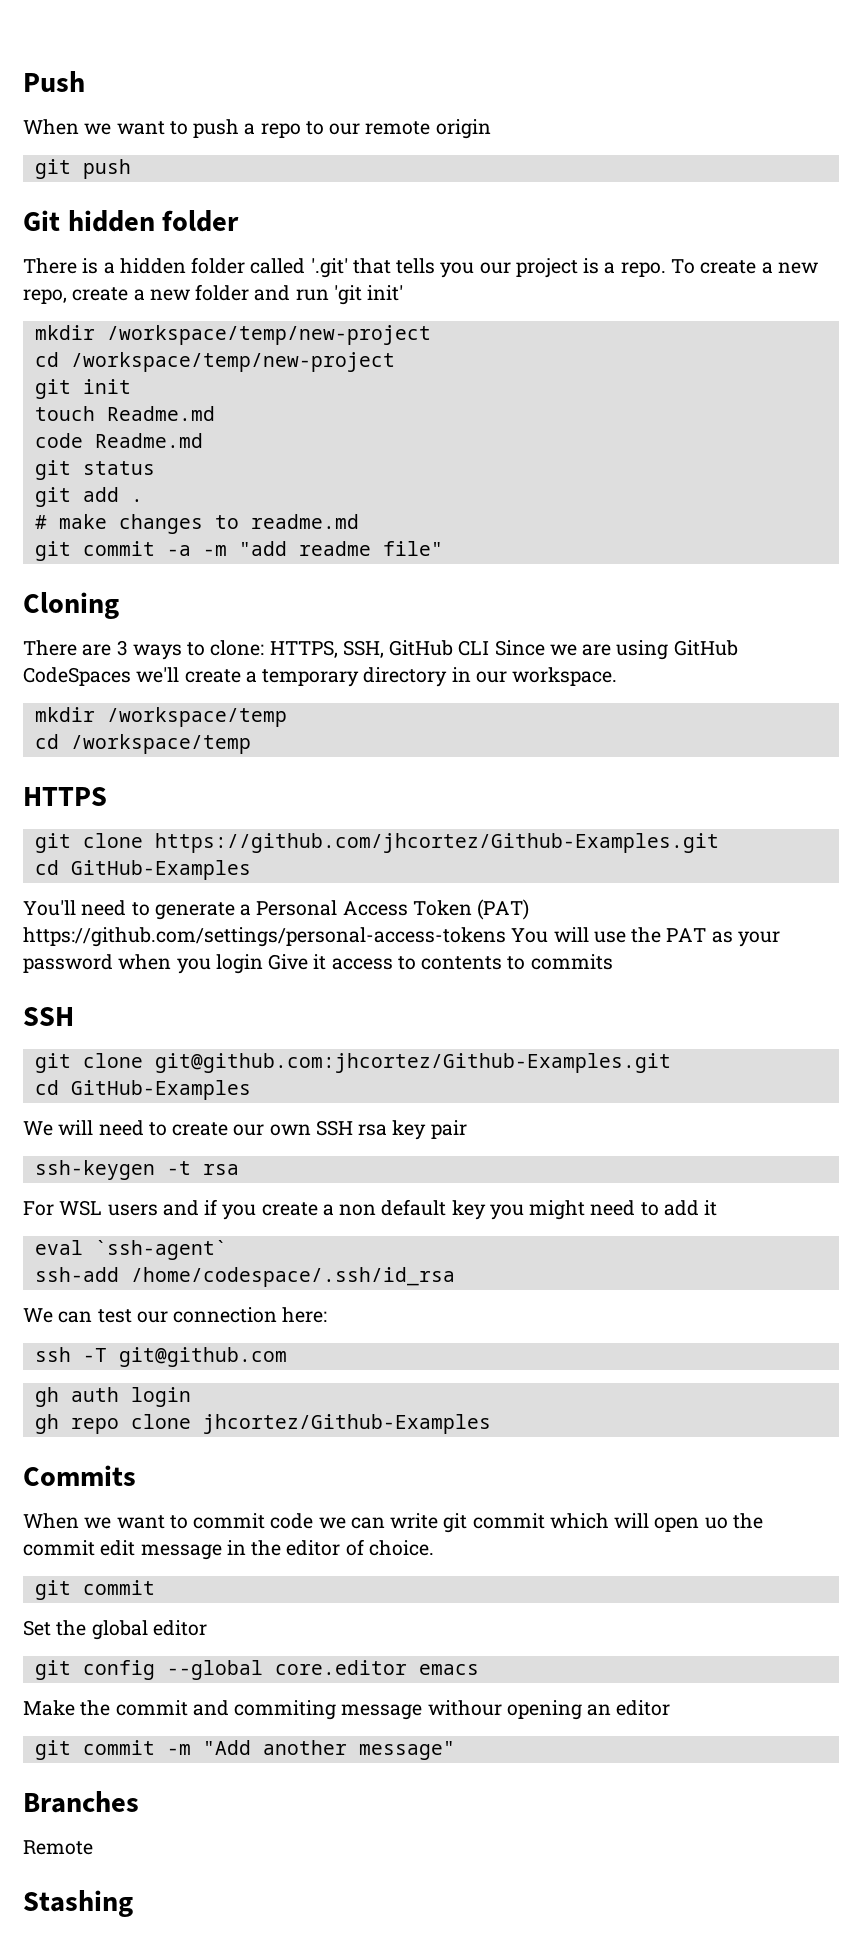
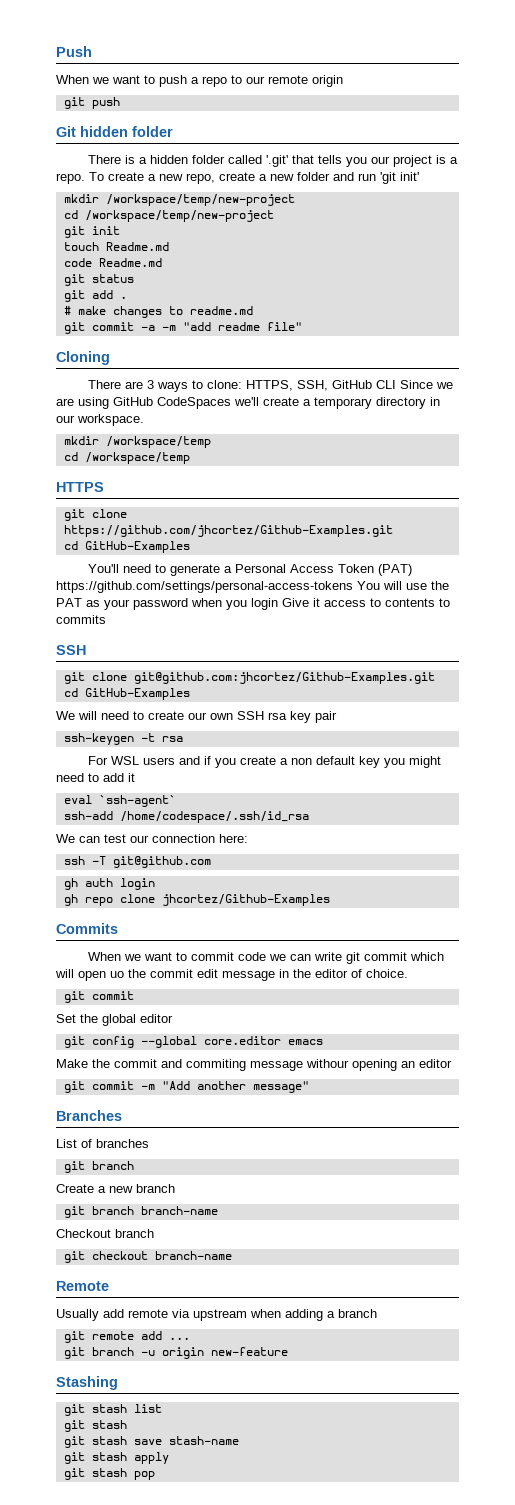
[23,1840,93,1855] [23,1890,133,1917] Remote // Stashing -> [56,1139,149,1148] [63,1161,134,1173] [56,1184,175,1193] [63,1206,218,1218] [56,1229,154,1238] [63,1251,232,1263] [56,1281,109,1291] [56,1309,377,1321] [63,1331,190,1343] [63,1347,288,1359] [56,1376,118,1390] [63,1404,162,1416] [63,1420,127,1432] [63,1436,239,1448] [63,1452,169,1464] [63,1468,155,1480] List of branches // git branch // Create a new branch // git branch branch-name // Checkout branch // git checkout branch-name // Remote // Usually add remote via upstream when adding a branch // git remote add ... // git branch -u origin new-feature // Stashing // git stash list // git stash // git stash save stash-name // git stash apply // git stash pop

